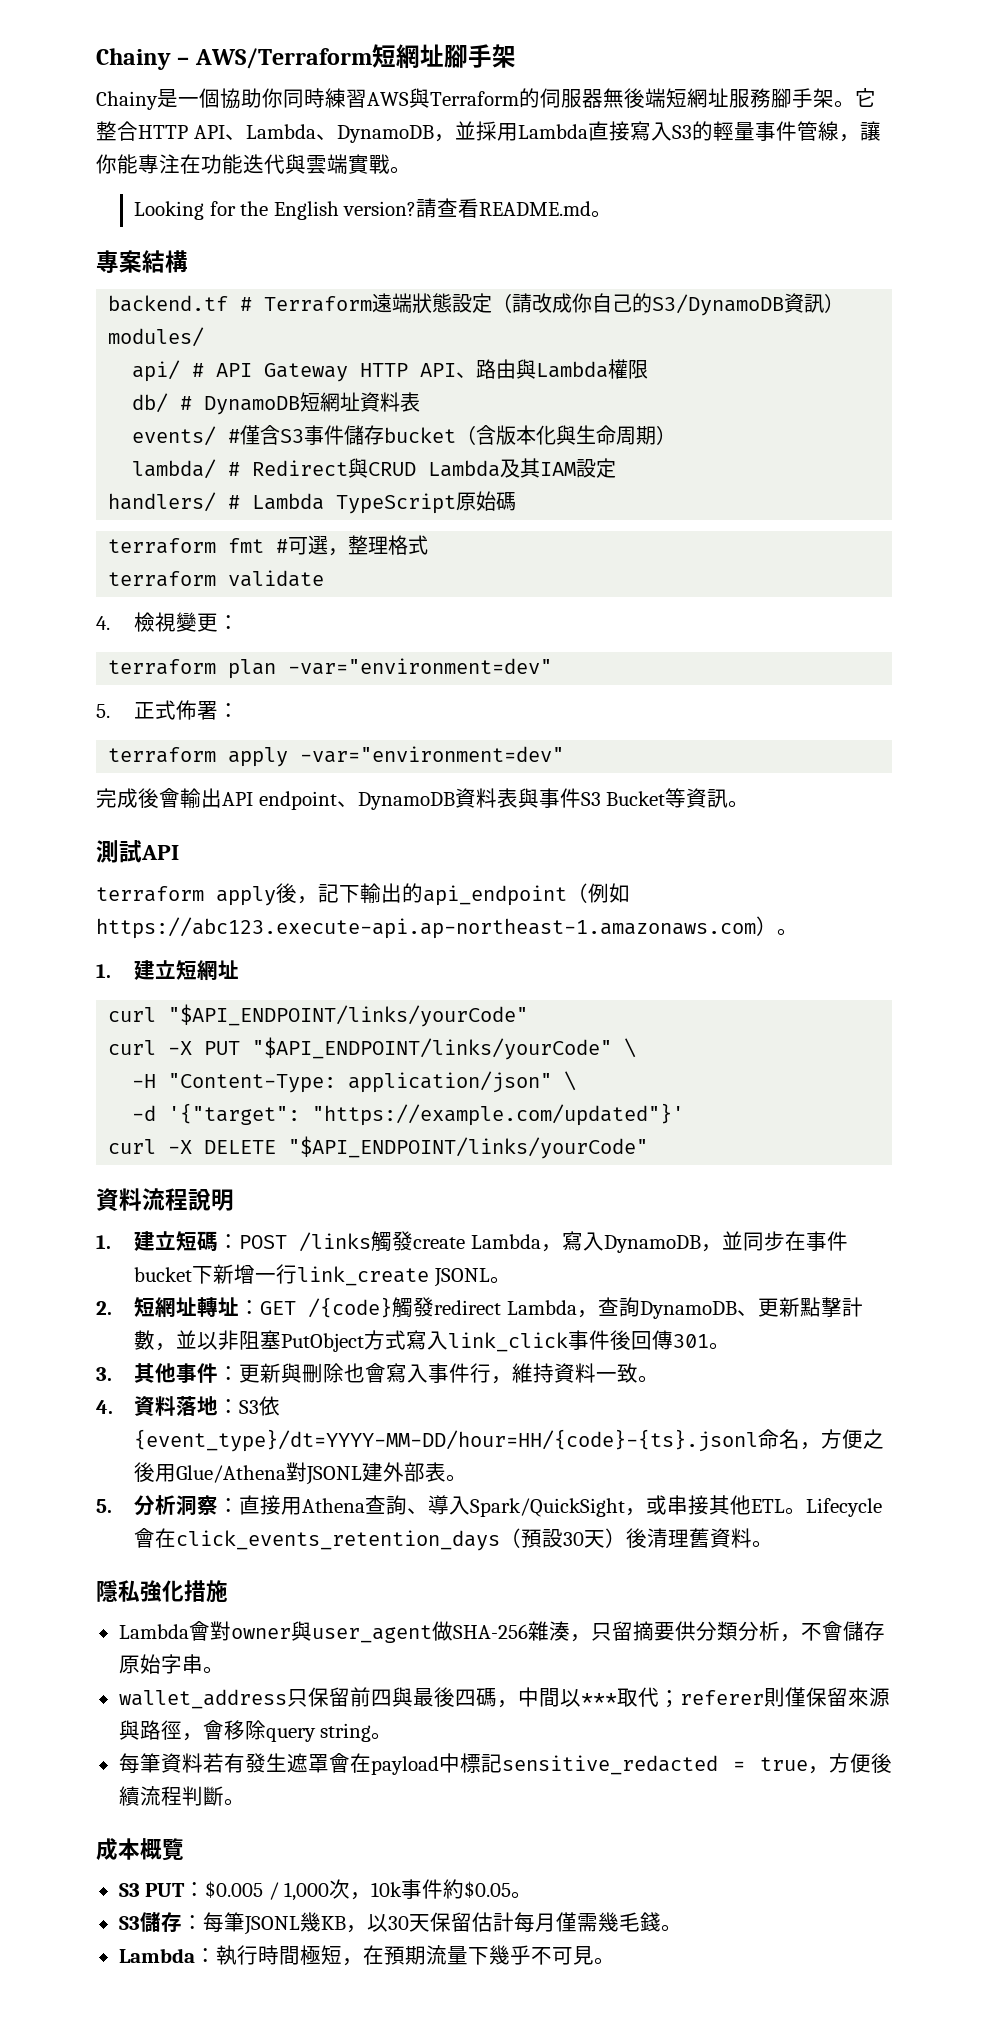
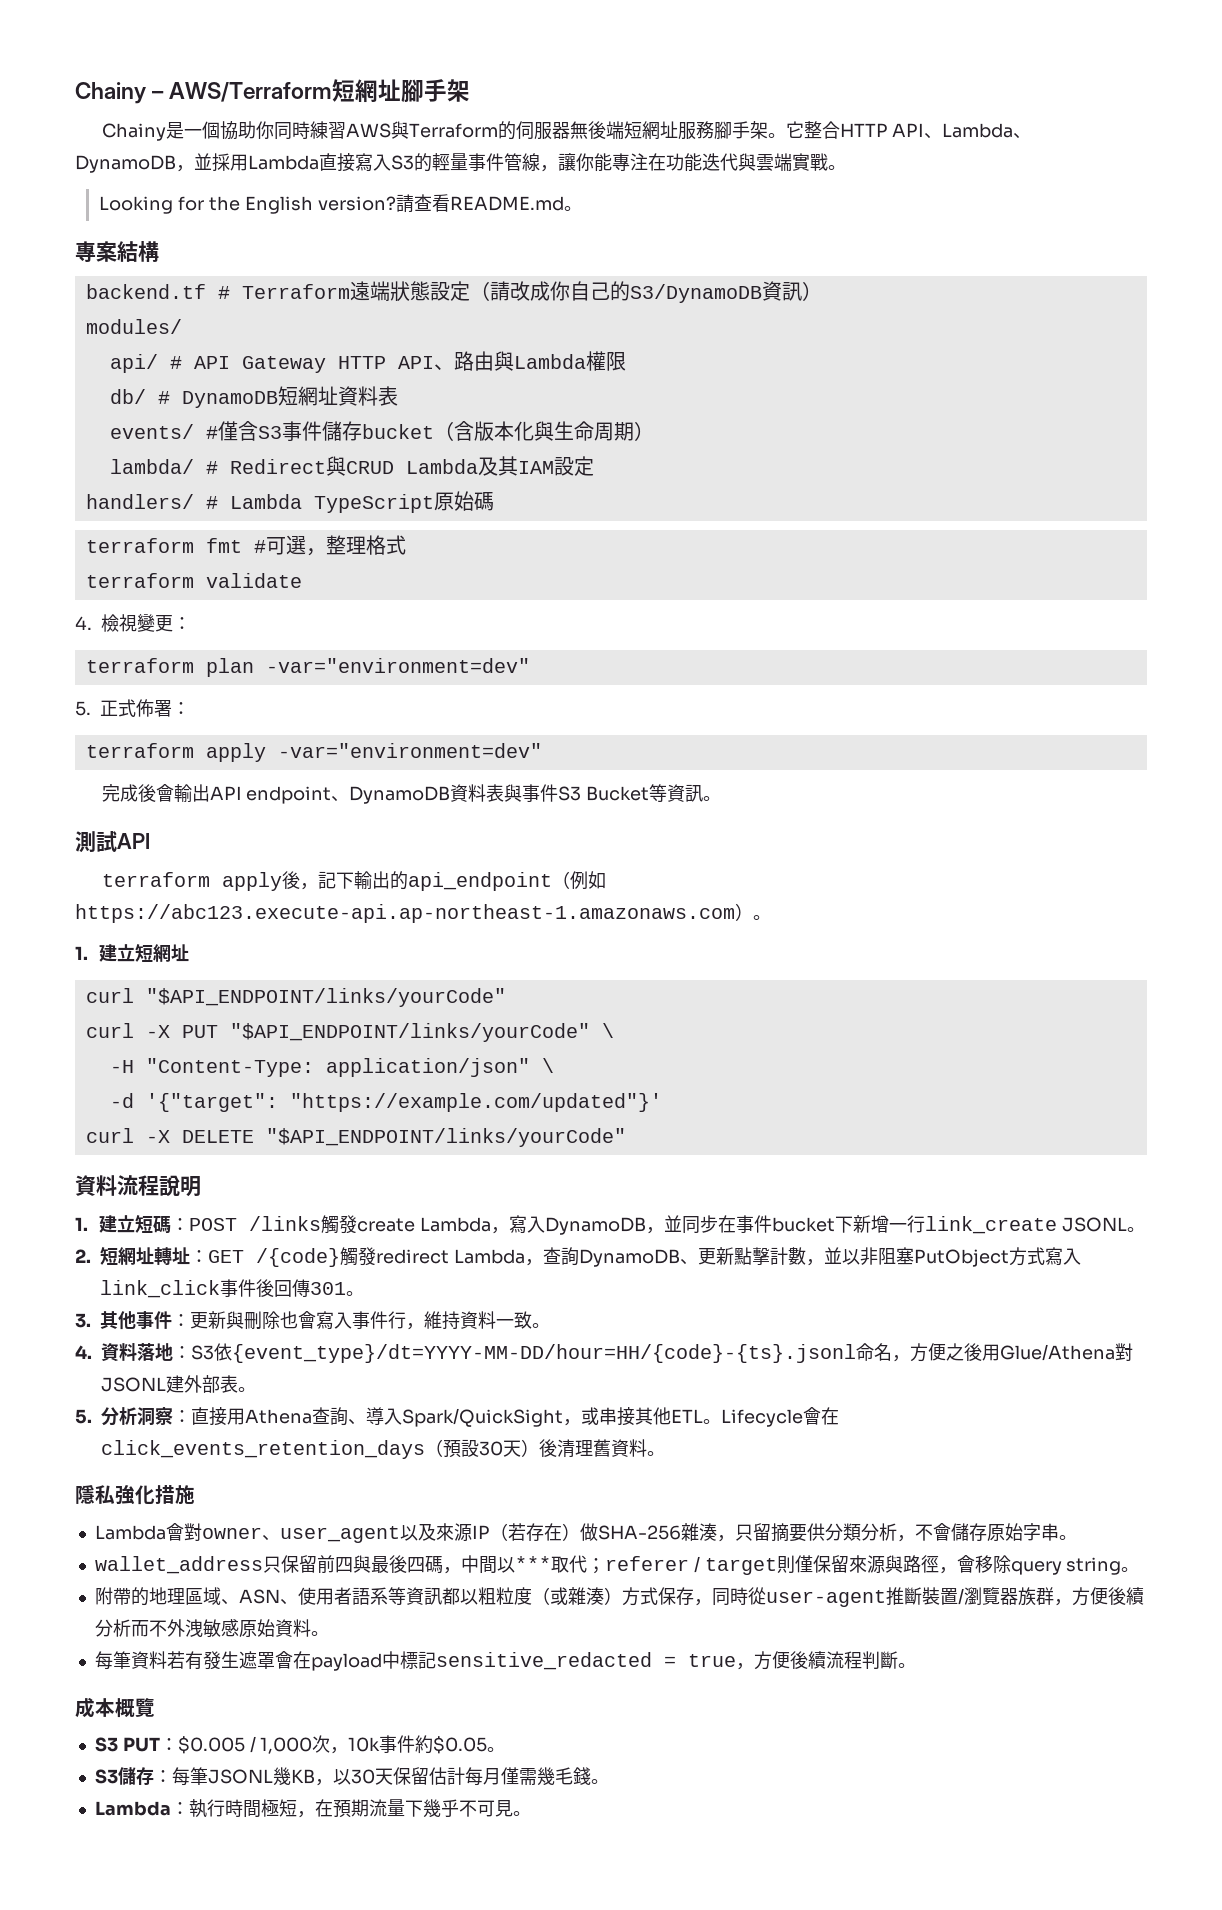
[290,1621,432,1643] 與user_agent -> [261,1523,580,1543] 、user_agent以及來源IP（若存在）
(764, 1697) none -> [693,1556,777,1575] / target
(393, 1736) none -> [94,1587,1144,1607] [94,1619,329,1638] // 附帶的地理區域、ASN、使用者語系等資訊都以粗粒度（或雜湊）方式保存，同時從user-agent推斷裝置/瀏覽器族群，方便後續分析而不外洩敏感原始資料。

